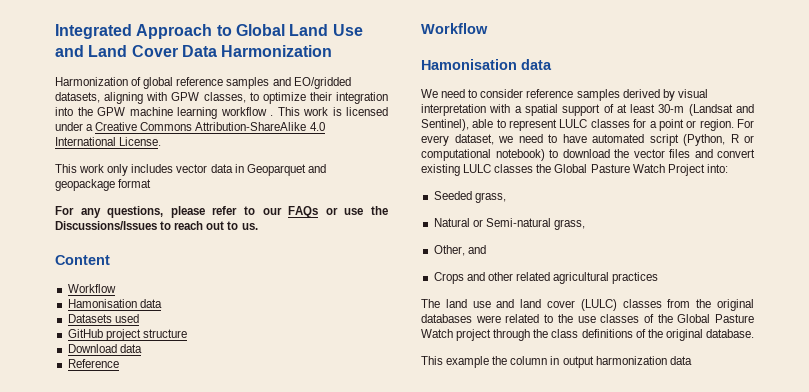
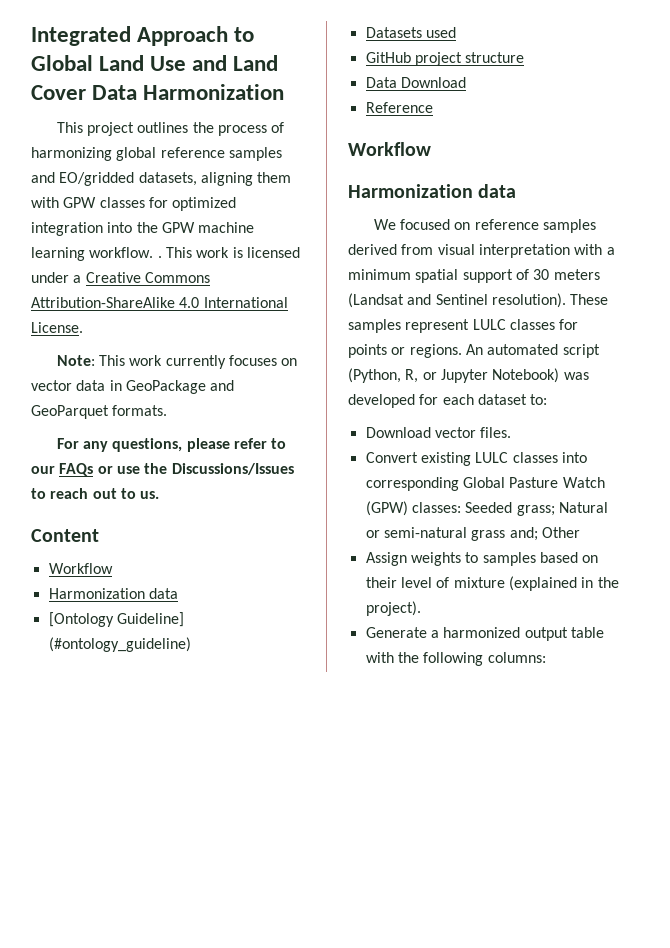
[55,77,142,86] Harmonization of -> [56,122,285,136] [31,147,112,161] This project outlines the process of harmonizing
(144, 98) none -> [257,172,292,183] them
[203,92,332,104] classes, to optimize their -> [99,197,237,211] classes for optimized
[220,107,267,116] workflow -> [89,247,154,258] workflow.
[55,164,326,176] [55,179,152,191] This work only includes vector data in Geoparquet and geopackage format -> [56,355,298,369] [31,380,235,394] [31,405,168,419] Note: This work currently focuses on vector data in GeoPackage and GeoParquet formats.
[67,299,162,308] Hamonisation data -> [48,588,178,599] [48,612,184,627] [48,637,191,652] Harmonization data // [Ontology Guideline] (#ontology_guideline)
[67,344,142,353] Download data -> [365,77,466,88] Data Download
[421,59,517,70] Hamonisation -> [348,184,473,198] Harmonization
[441,89,524,98] need to consider -> [400,219,471,230] focused on
[662,89,675,101] by -> [401,244,434,255] from
(522, 109) none -> [348,269,411,280] minimum
[616,104,754,116] [421,119,754,131] [421,134,754,146] [421,149,755,161] at least 30-m (Landsat and Sentinel), able to represent LULC classes for a point or region. For every dataset, we need to have automated script (Python, R or computational notebook) to download the vector files and convert -> [533,269,600,280] [348,293,609,308] [348,319,579,333] [348,344,600,358] [348,368,589,383] [348,394,548,408] [365,427,512,438] [365,452,418,463] 30 meters (Landsat and Sentinel resolution). These samples represent LULC classes for points or regions. An automated script (Python, R, or Jupyter Notebook) was developed for each dataset to: // Download vector files. // Convert
[536,164,728,176] [433,191,506,203] [433,218,585,230] [433,245,486,256] [433,272,659,284] [421,299,754,311] [421,314,754,323] [421,329,754,341] [421,356,692,368] the Global Pasture Watch Project into: // Seeded grass, // Natural or Semi-natural grass, // Other, and // Crops and other related agricultural practices // The land use and land cover (LULC) classes from the original databases were related to the use classes of the Global Pasture Watch project through the class definitions of the original database. // This example the column in output harmonization data -> [561,452,587,463] [365,477,605,491] [365,501,608,516] [365,527,580,541] [365,552,599,566] [365,576,619,591] [365,601,421,616] [365,627,604,641] [365,652,546,666] into corresponding Global Pasture Watch (GPW) classes: Seeded grass; Natural or semi-natural grass and; Other // Assign weights to samples based on their level of mixture (explained in the project). // Generate a harmonized output table with the following columns:

